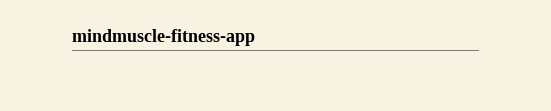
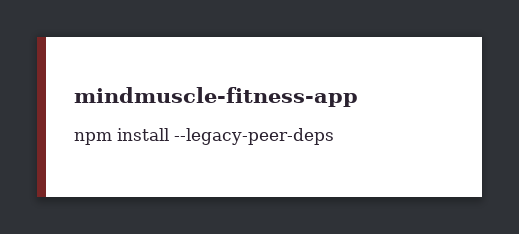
(255, 37) none -> [74,128,334,145] // npm install --legacy-peer-deps

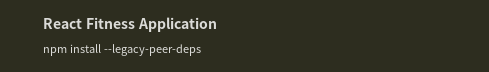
[74,87,358,107] mindmuscle-fitness-app -> [43,17,217,32] React Fitness Application

